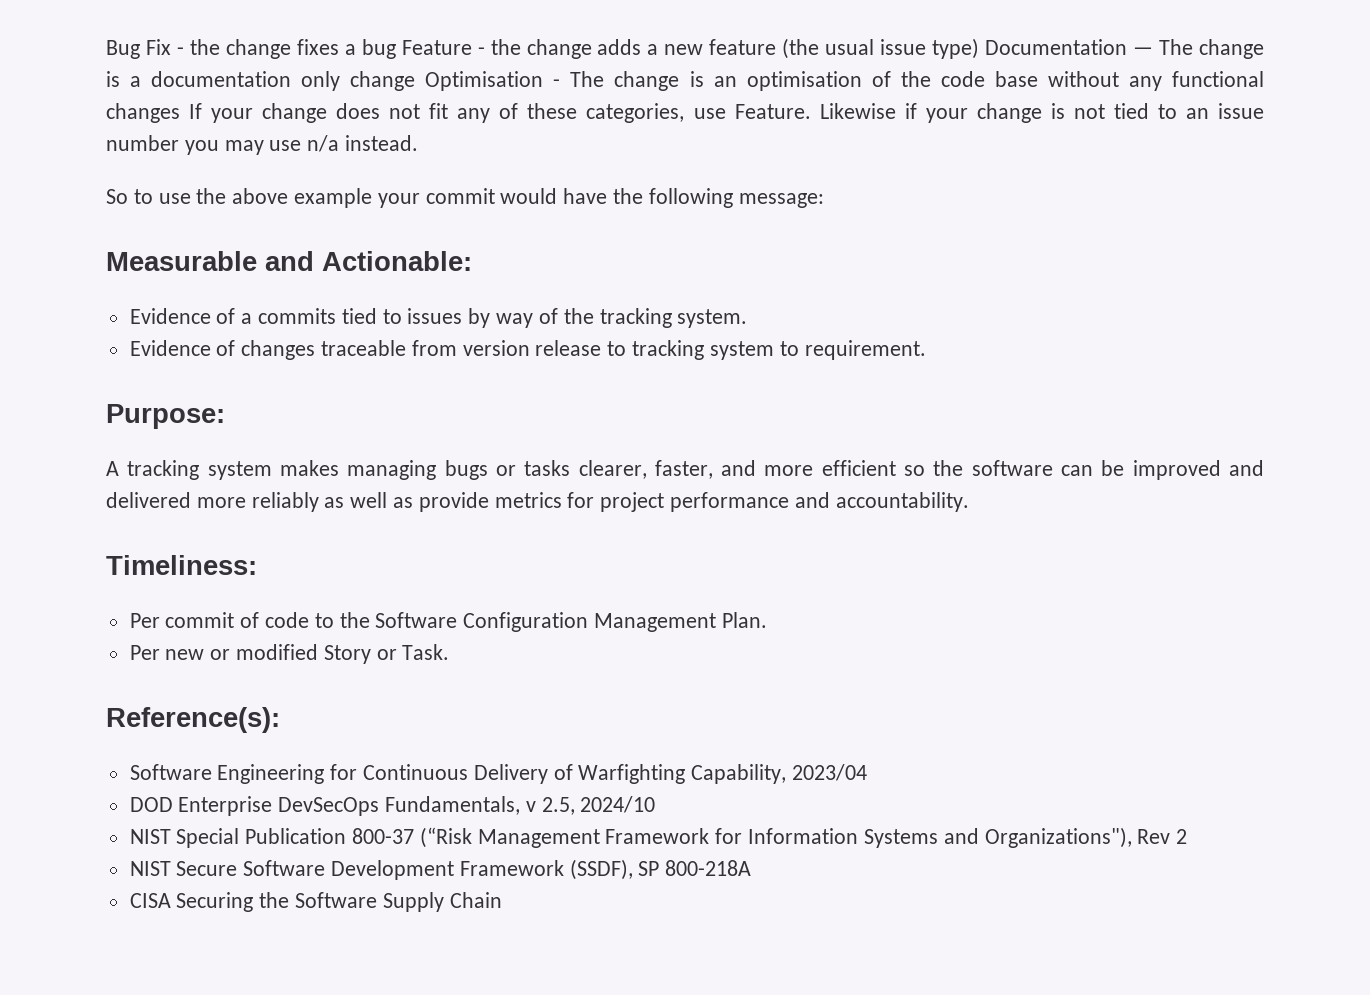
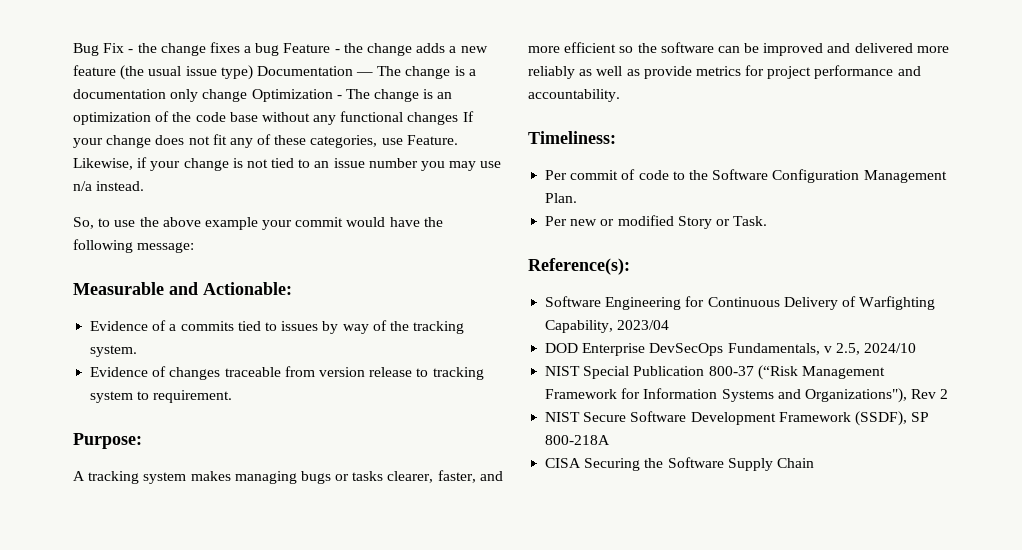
[425,71,544,91] Optimisation -> [251,89,333,102] Optimization
[746,71,862,91] optimisation -> [73,112,151,125] optimization
[819,103,896,119] Likewise -> [73,158,133,170] Likewise,
[106,189,128,204] So -> [73,217,94,229] So,

